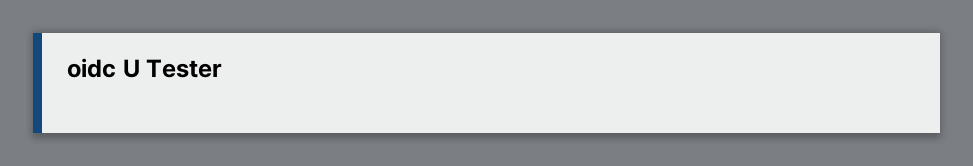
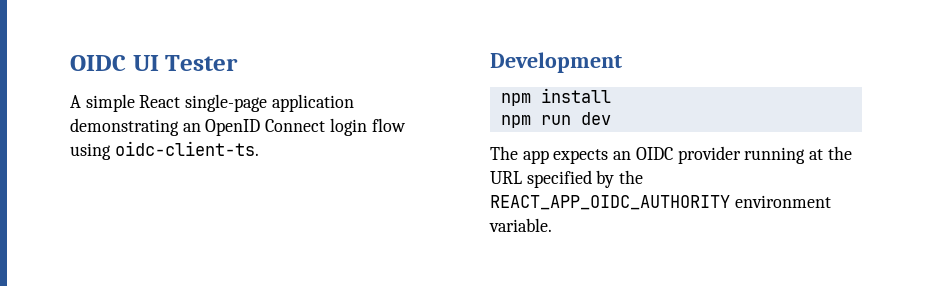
[67,58,140,78] oidc U -> [70,55,159,71] OIDC UI
(223, 68) none -> [70,94,354,112] [70,118,406,136] [70,141,259,160] [490,52,622,73] [500,88,611,106] [500,112,611,128] [490,146,852,164] [490,170,644,188] [490,195,831,210] [489,218,552,232] // A simple React single-page application demonstrating an OpenID Connect login flow using oidc-client-ts. // Development // npm install // npm run dev // The app expects an OIDC provider running at the URL specified by the REACT_APP_OIDC_AUTHORITY environment variable.

